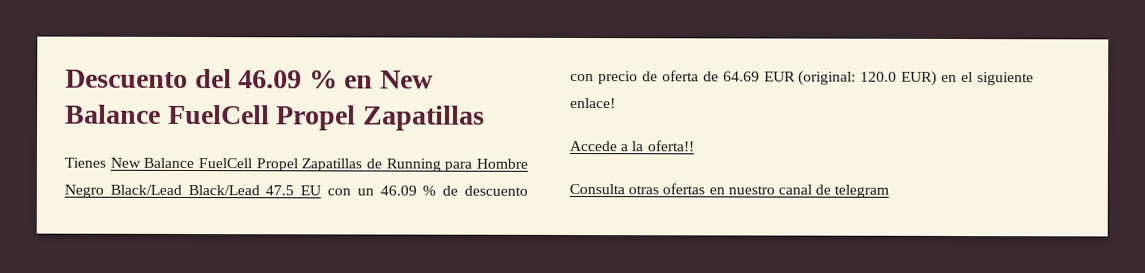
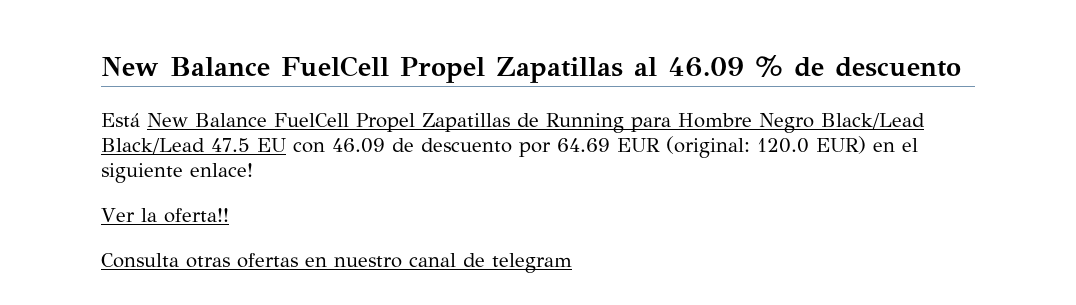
[65,69,434,89] [65,104,485,131] [64,157,106,168] Descuento del 46.09 % en New Balance FuelCell Propel Zapatillas // Tienes -> [101,55,961,83] [101,113,140,127] New Balance FuelCell Propel Zapatillas al 46.09 % de descuento // Está
[356,185,529,196] [570,70,719,85] un 46.09 % de descuento con precio de oferta de -> [332,138,551,157] 46.09 de descuento por
[569,140,629,152] Accede a -> [101,208,135,222] Ver

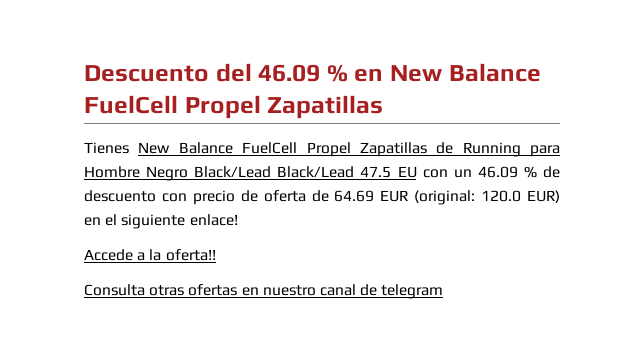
[101,55,961,83] [101,113,140,127] New Balance FuelCell Propel Zapatillas al 46.09 % de descuento // Está -> [84,63,541,82] [84,95,384,119] [84,142,129,154] Descuento del 46.09 % en New Balance FuelCell Propel Zapatillas // Tienes
[332,138,551,157] 46.09 de descuento por -> [453,166,561,178] [84,190,329,205] un 46.09 % de descuento con precio de oferta de
[101,208,135,222] Ver -> [84,249,146,261] Accede a

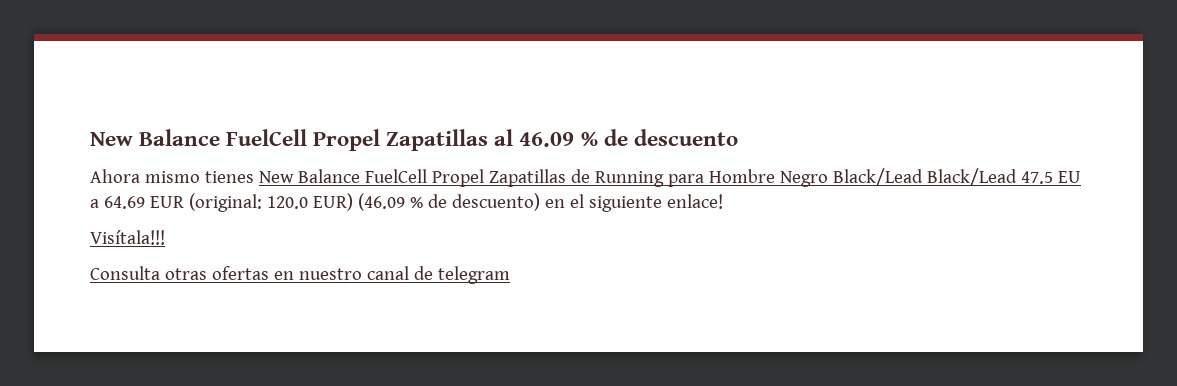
[84,63,541,82] [84,95,384,119] [84,142,129,154] Descuento del 46.09 % en New Balance FuelCell Propel Zapatillas // Tienes -> [90,129,738,151] [90,169,254,183] New Balance FuelCell Propel Zapatillas al 46.09 % de descuento // Ahora mismo tienes
[422,166,561,178] [84,190,329,205] con un 46.09 % de descuento con precio de oferta de -> [90,199,99,208] a
(560, 196) none -> [357,193,540,211] (46.09 % de descuento)
[84,249,216,261] Accede a la oferta!! -> [90,230,165,245] Visítala!!!

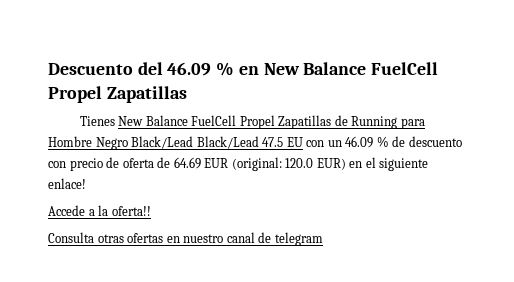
[90,129,738,151] [90,169,254,183] New Balance FuelCell Propel Zapatillas al 46.09 % de descuento // Ahora mismo tienes -> [48,62,439,76] [48,86,187,103] [79,116,115,126] Descuento del 46.09 % en New Balance FuelCell Propel Zapatillas // Tienes
[90,199,99,208] a -> [306,136,462,148] [48,157,171,171] con un 46.09 % de descuento con precio de oferta de
[357,193,540,211] (46.09 % de descuento) -> (346, 164) none
[90,230,165,245] Visítala!!! -> [48,205,151,216] Accede a la oferta!!

